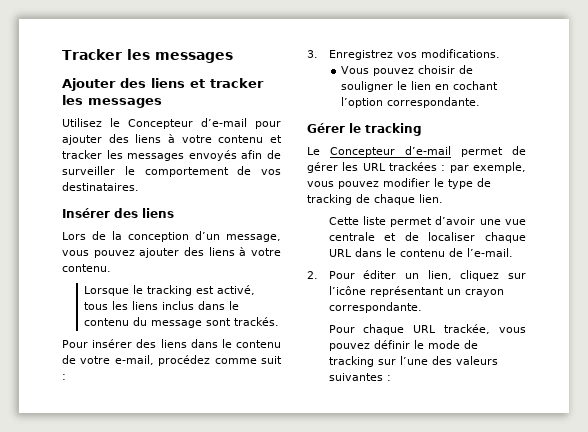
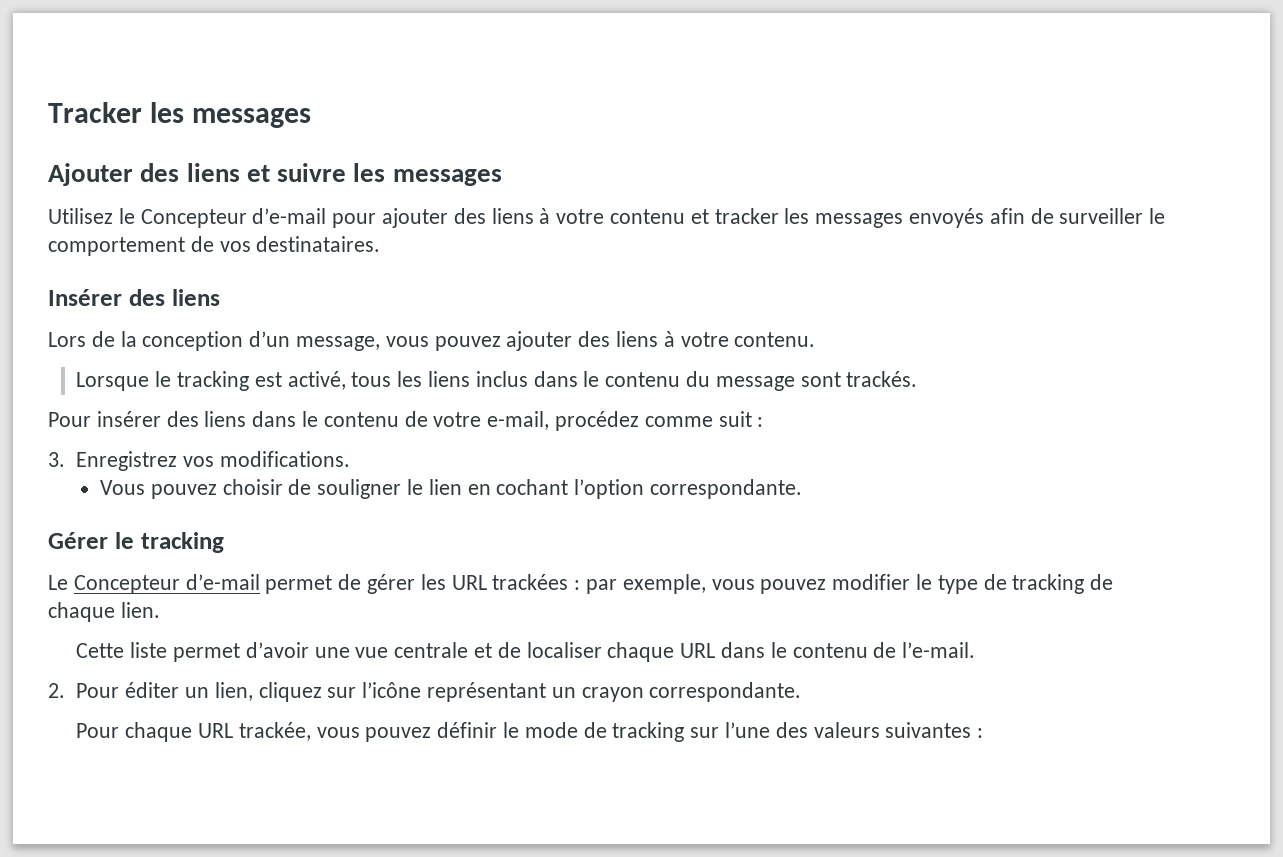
[210,78,264,88] tracker -> [277,163,347,182] suivre

